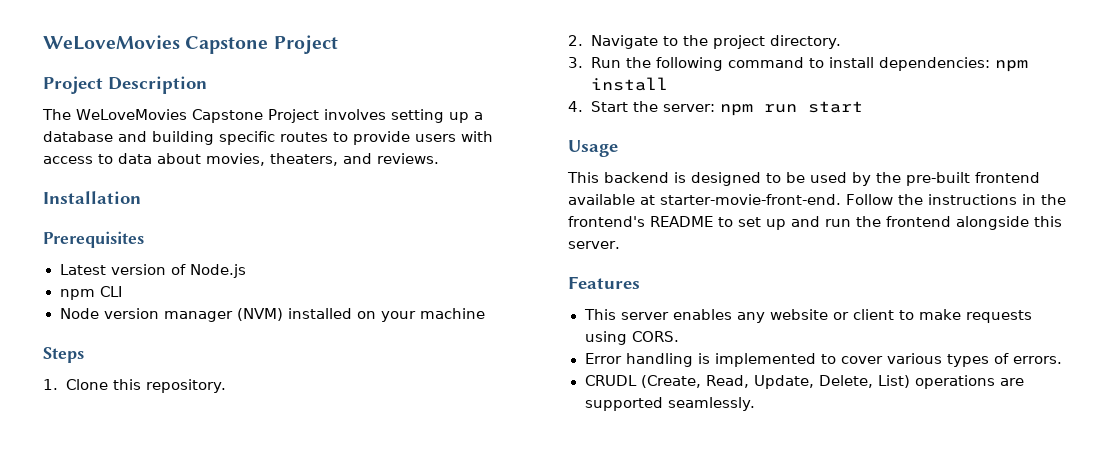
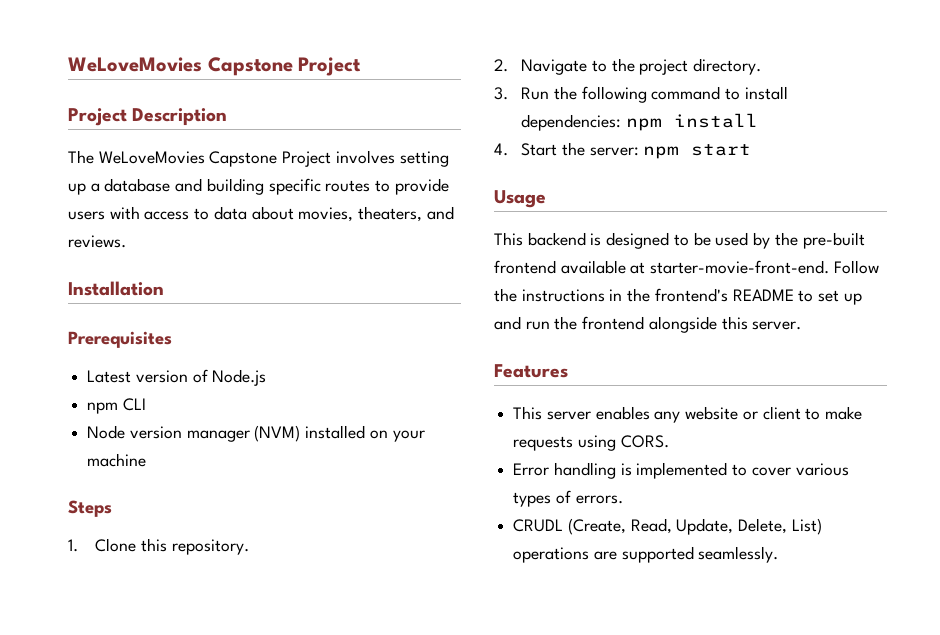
[763,104,797,113] run -> (680, 152) none

